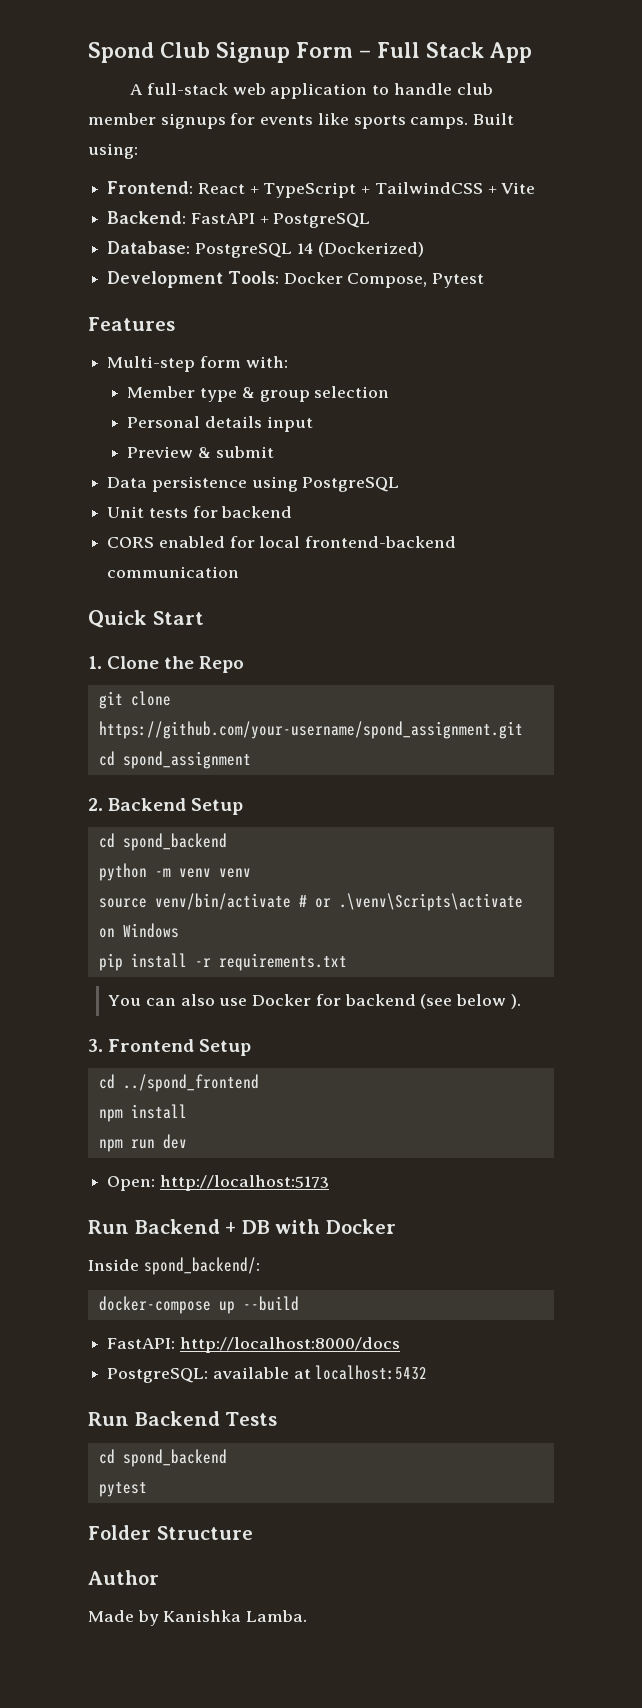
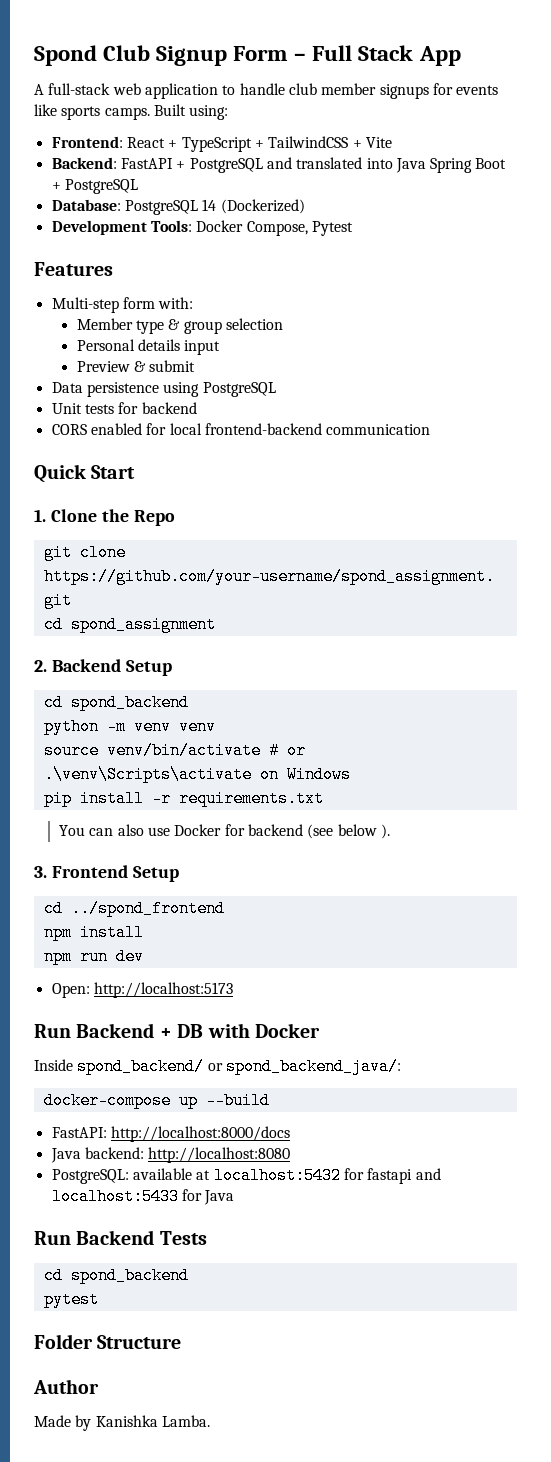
(371, 220) none -> [266,157,507,173] [51,179,138,194] and translated into Java Spring Boot + PostgreSQL
[143,1257,260,1275] spond_backend/: -> [77,1058,401,1075] spond_backend/ or spond_backend_java/:
(400, 1345) none -> [50,1147,291,1163] // Java backend: http://localhost:8080
(428, 1372) none -> [343,1168,441,1184] [51,1188,235,1205] for fastapi and localhost:5433 for Java

